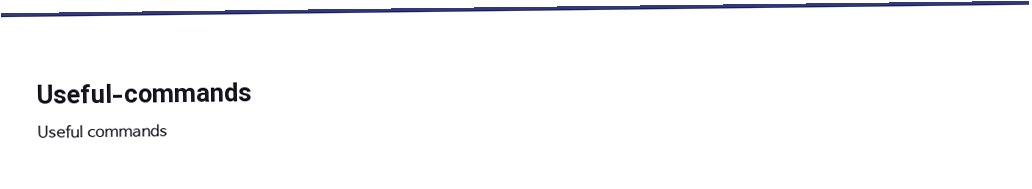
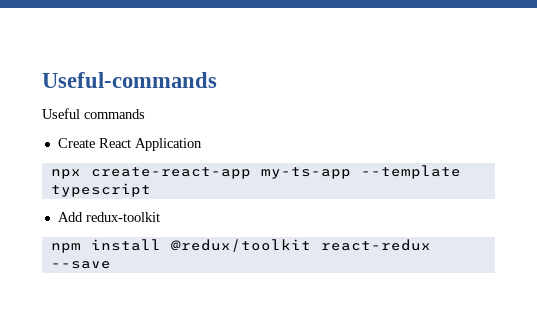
(169, 131) none -> [57,138,202,151] [50,165,461,179] [50,183,151,197] [57,212,160,222] [50,239,431,253] [50,261,111,269] // Create React Application // npx create-react-app my-ts-app --template typescript // Add redux-toolkit // npm install @redux/toolkit react-redux --save

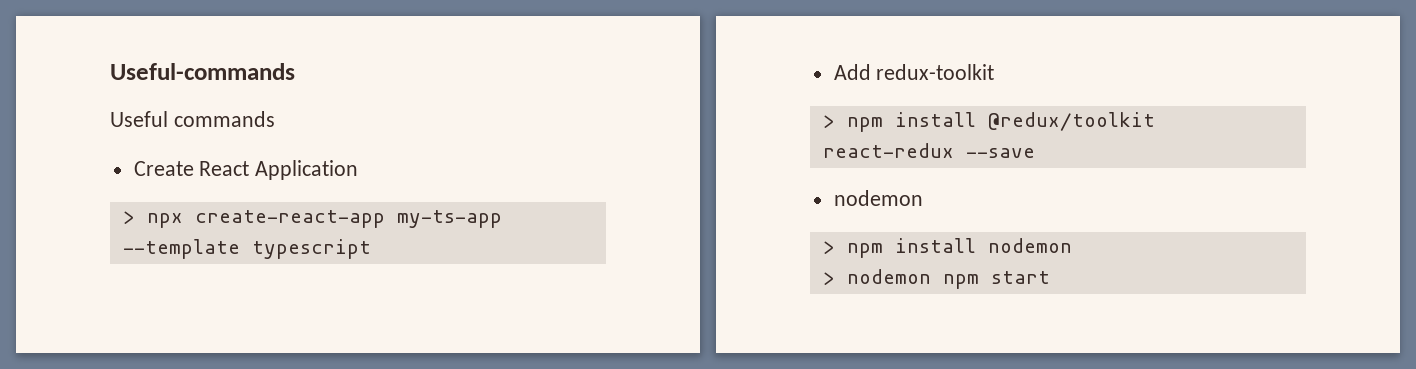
(202, 144) none -> [122,211,135,224] >
(160, 217) none -> [822,115,835,128] >
(111, 265) none -> [833,190,923,206] [822,238,1072,258] [822,269,1050,289] // nodemon // > npm install nodemon // > nodemon npm start

